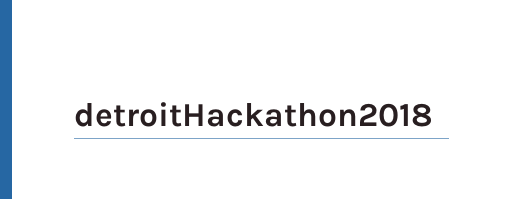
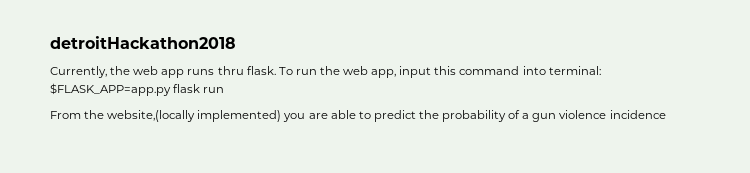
(433, 114) none -> [50,66,601,78] [50,83,225,96] [50,110,666,122] // Currently, the web app runs thru flask. To run the web app, input this command into terminal: $FLASK_APP=app.py flask run // From the website,(locally implemented) you are able to predict the probability of a gun violence incidence

